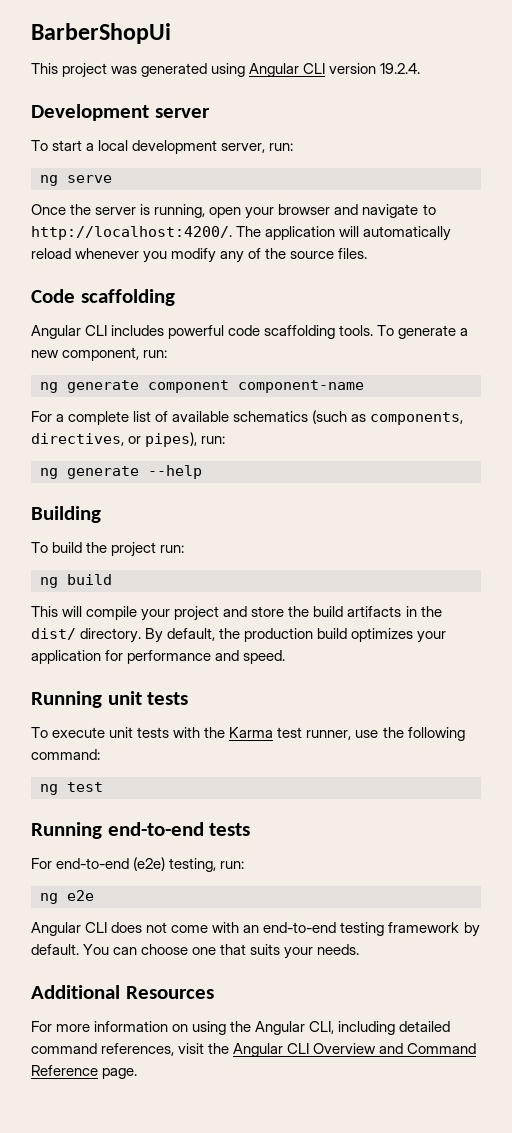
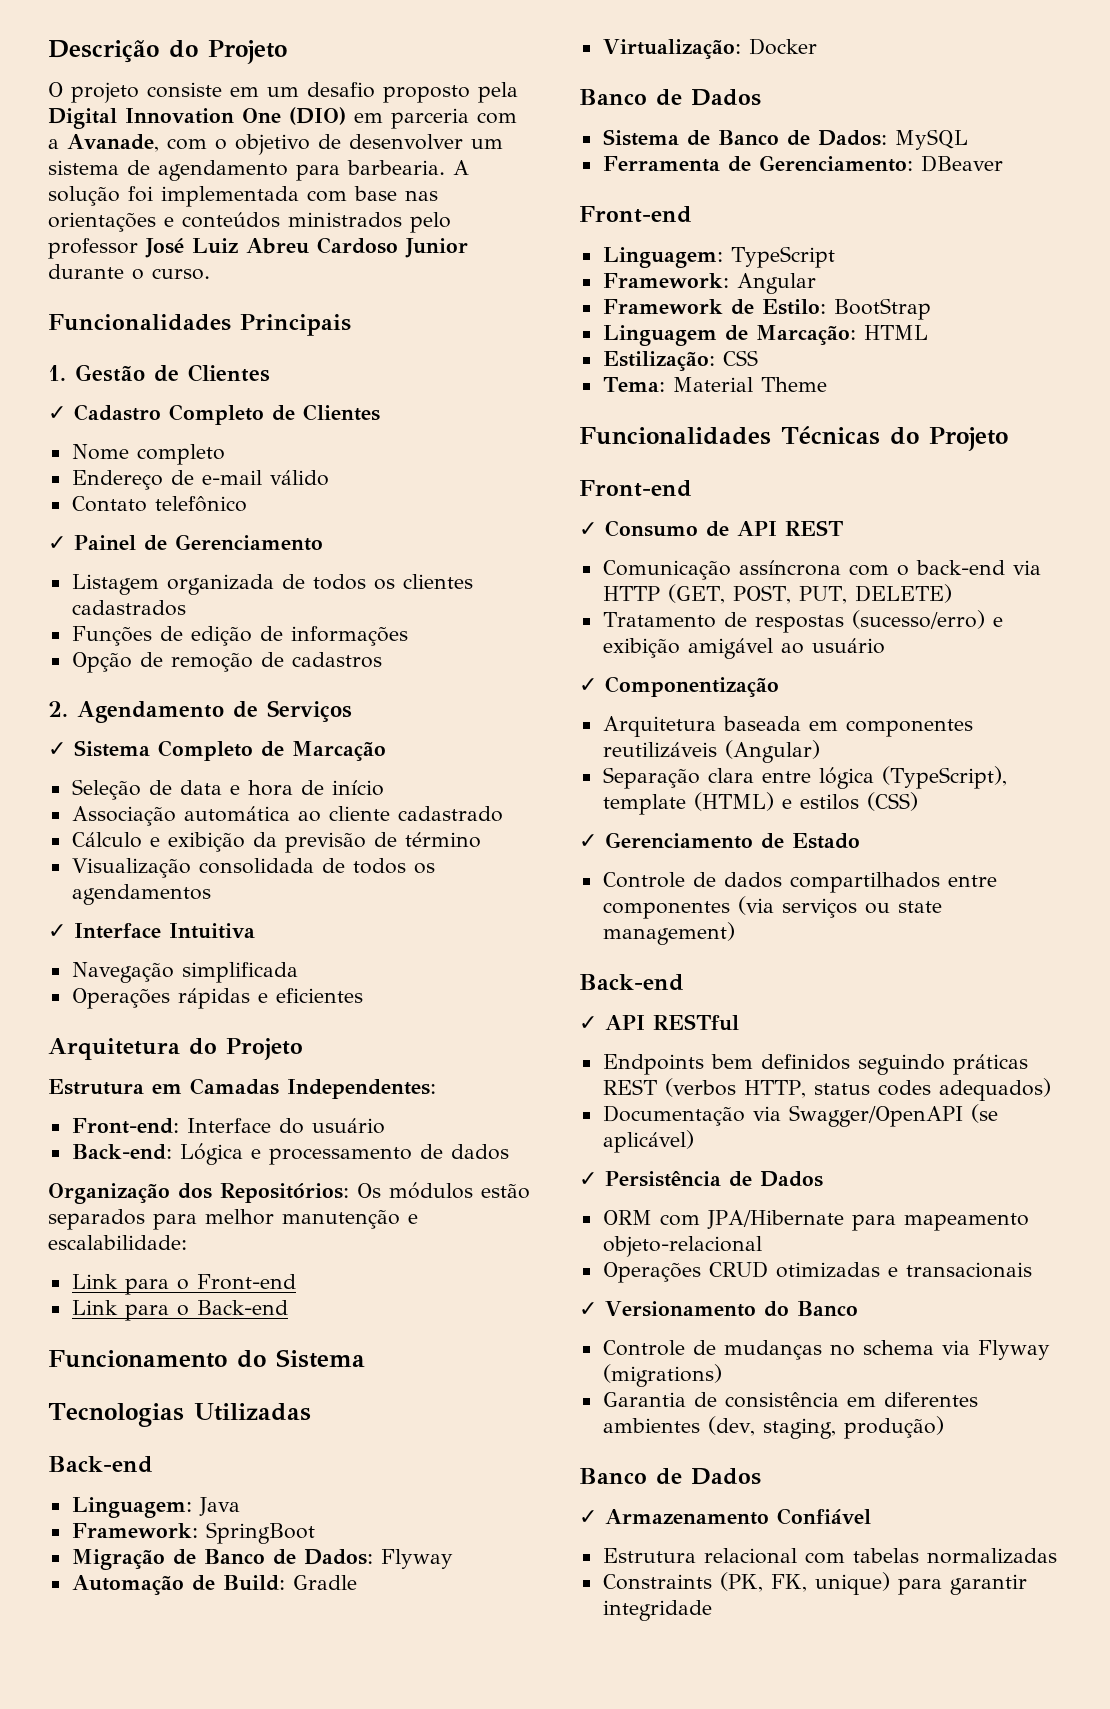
[31,23,171,44] [31,63,421,78] [31,104,210,121] [31,140,294,154] [40,175,112,186] [31,204,436,219] [31,226,452,241] [31,248,368,263] [31,289,175,306] [31,325,469,339] [31,347,168,361] [40,380,364,393] [31,410,464,425] [31,432,226,447] [40,465,202,479] [31,506,101,523] [31,542,185,557] [40,574,112,588] [31,606,442,621] [31,628,447,643] [31,650,286,664] [31,691,189,708] [31,727,465,741] [31,749,100,760] [40,782,103,795] [31,822,251,839] [31,857,245,872] [40,890,94,904] [31,922,480,937] [31,944,360,959] [31,985,214,999] [31,1021,451,1035] [31,1043,477,1057] [31,1065,138,1079] BarberShopUi // This project was generated using Angular CLI version 19.2.4. // Development server // To start a local development server, run: // ng serve // Once the server is running, open your browser and navigate to http://localhost:4200/. The application will automatically reload whenever you modify any of the source files. // Code scaffolding // Angular CLI includes powerful code scaffolding tools. To generate a new component, run: // ng generate component component-name // For a complete list of available schematics (such as components, directives, or pipes), run: // ng generate --help // Building // To build the project run: // ng build // This will compile your project and store the build artifacts in the dist/ directory. By default, the production build optimizes your application for performance and speed. // Running unit tests // To execute unit tests with the Karma test runner, use the following command: // ng test // Running end-to-end tests // For end-to-end (e2e) testing, run: // ng e2e // Angular CLI does not come with an end-to-end testing framework by default. You can choose one that suits your needs. // Additional Resources // For more information on using the Angular CLI, including detailed command references, visit the Angular CLI Overview and Command Reference page. -> [48,40,287,64] [48,82,518,103] [48,107,517,129] [48,134,503,155] [48,160,469,181] [48,186,438,207] [48,212,451,233] [48,237,468,259] [48,264,210,280] [48,314,351,336] [48,364,270,382] [48,404,380,425] [71,444,225,465] [71,470,329,490] [71,496,247,512] [48,534,323,551] [71,574,473,595] [71,600,186,616] [71,626,408,646] [71,652,382,673] [48,700,352,723] [48,740,386,761] [71,779,384,800] [71,806,503,826] [71,832,481,853] [71,858,435,878] [71,884,211,905] [48,923,255,939] [71,962,298,983] [71,988,363,1009] [48,1038,303,1060] [48,1078,436,1099] [71,1118,385,1134] [71,1143,509,1165] [48,1182,530,1204] [48,1209,418,1230] [48,1235,187,1250] [71,1274,296,1295] [71,1300,288,1321] [48,1349,365,1368] [48,1403,311,1427] [48,1456,153,1473] [71,1497,240,1518] [71,1522,315,1544] [71,1549,453,1570] [71,1575,357,1595] [602,38,817,59] [579,89,761,106] [602,129,968,150] [602,155,1003,172] [579,206,692,223] [602,246,835,268] [602,273,816,294] [602,298,931,320] [602,325,928,346] [602,350,758,371] [602,377,827,392] [579,426,1008,451] [579,480,692,497] [579,520,843,537] [602,560,1041,580] [602,584,952,604] [602,610,1003,633] [602,638,885,659] [579,676,779,697] [602,716,973,737] [602,740,820,763] [602,766,1007,789] [602,792,918,815] [579,832,860,849] [602,872,997,893] [602,896,942,919] [602,922,735,945] [579,974,684,991] [579,1014,739,1031] [602,1054,1028,1075] [602,1078,1051,1101] [602,1104,998,1127] [602,1130,694,1153] [579,1171,823,1187] [602,1210,1029,1231] [602,1236,762,1257] [602,1261,1032,1283] [579,1301,858,1317] [602,1340,1050,1360] [602,1364,722,1387] [602,1392,978,1408] [602,1416,944,1439] [579,1468,761,1485] [579,1508,871,1525] [602,1548,1057,1564] [602,1572,1027,1595] [602,1600,712,1621] Descrição do Projeto // O projeto consiste em um desafio proposto pela Digital Innovation One (DIO) em parceria com a Avanade, com o objetivo de desenvolver um sistema de agendamento para barbearia. A solução foi implementada com base nas orientações e conteúdos ministrados pelo professor José Luiz Abreu Cardoso Junior durante o curso. // Funcionalidades Principais // 1. Gestão de Clientes // ✓ Cadastro Completo de Clientes // Nome completo // Endereço de e-mail válido // Contato telefônico // ✓ Painel de Gerenciamento // Listagem organizada de todos os clientes cadastrados // Funções de edição de informações // Opção de remoção de cadastros // 2. Agendamento de Serviços // ✓ Sistema Completo de Marcação // Seleção de data e hora de início // Associação automática ao cliente cadastrado // Cálculo e exibição da previsão de término // Visualização consolidada de todos os agendamentos // ✓ Interface Intuitiva // Navegação simplificada // Operações rápidas e eficientes // Arquitetura do Projeto // Estrutura em Camadas Independentes: // Front-end: Interface do usuário // Back-end: Lógica e processamento de dados // Organização dos Repositórios: Os módulos estão separados para melhor manutenção e escalabilidade: // Link para o Front-end // Link para o Back-end // Funcionamento do Sistema // Tecnologias Utilizadas // Back-end // Linguagem: Java // Framework: SpringBoot // Migração de Banco de Dados: Flyway // Automação de Build: Gradle // Virtualização: Docker // Banco de Dados // Sistema de Banco de Dados: MySQL // Ferramenta de Gerenciamento: DBeaver // Front-end // Linguagem: TypeScript // Framework: Angular // Framework de Estilo: BootStrap // Linguagem de Marcação: HTML // Estilização: CSS // Tema: Material Theme // Funcionalidades Técnicas do Projeto // Front-end // ✓ Consumo de API REST // Comunicação assíncrona com o back-end via HTTP (GET, POST, PUT, DELETE) // Tratamento de respostas (sucesso/erro) e exibição amigável ao usuário // ✓ Componentização // Arquitetura baseada em componentes reutilizáveis (Angular) // Separação clara entre lógica (TypeScript), template (HTML) e estilos (CSS) // ✓ Gerenciamento de Estado // Controle de dados compartilhados entre componentes (via serviços ou state management) // Back-end // ✓ API RESTful // Endpoints bem definidos seguindo práticas REST (verbos HTTP, status codes adequados) // Documentação via Swagger/OpenAPI (se aplicável) // ✓ Persistência de Dados // ORM com JPA/Hibernate para mapeamento objeto-relacional // Operações CRUD otimizadas e transacionais // ✓ Versionamento do Banco // Controle de mudanças no schema via Flyway (migrations) // Garantia de consistência em diferentes ambientes (dev, staging, produção) // Banco de Dados // ✓ Armazenamento Confiável // Estrutura relacional com tabelas normalizadas // Constraints (PK, FK, unique) para garantir integridade

